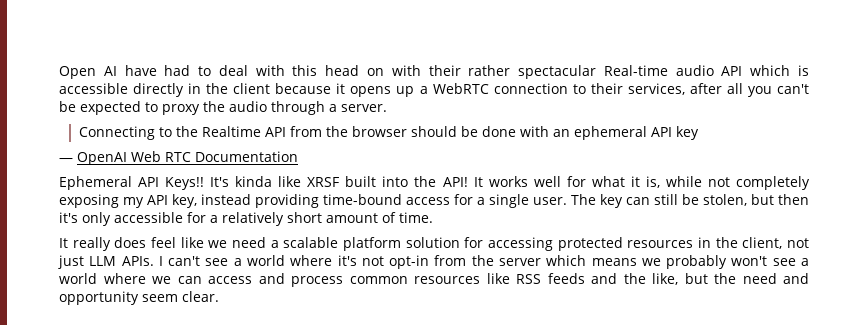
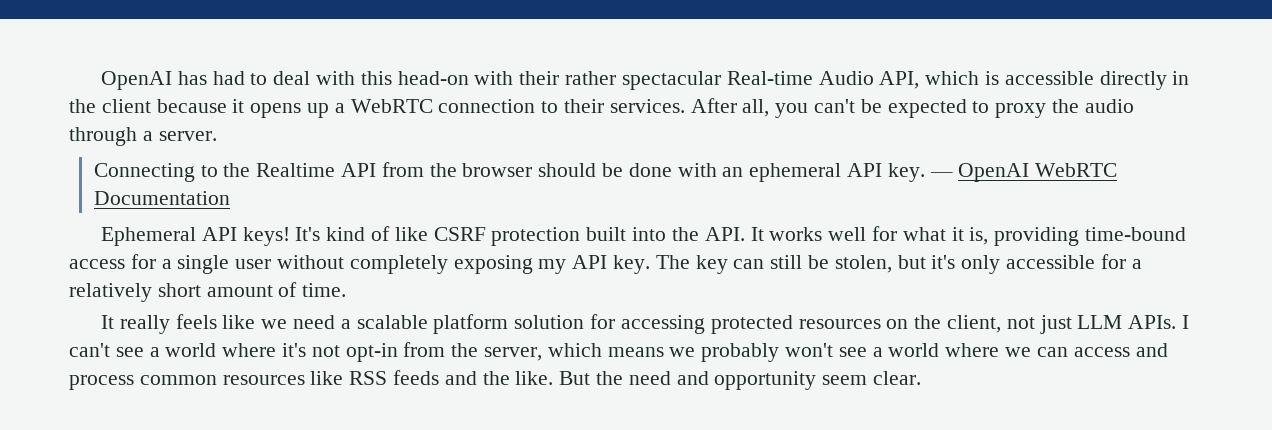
[59,65,157,79] Open AI have -> [101,71,207,90] OpenAI has
[325,65,384,76] head on -> [397,71,469,85] head-on
[675,65,743,76] audio API -> [818,71,920,89] Audio API,
[627,83,743,95] services, after all -> [609,98,770,117] services. After all,
[675,126,699,140] key // -> [887,163,925,182] key.
[131,151,191,162] Web RTC -> [1035,163,1118,177] WebRTC
[165,176,340,190] Keys!! It's kinda like XRSF -> [242,226,581,246] keys! It's kind of like CSRF protection
[442,177,468,187] API! -> [704,227,745,241] API.
[665,176,810,190] [59,194,251,208] while not completely exposing my API key, instead -> (989, 236) none
[533,197,567,205] user. -> [235,255,651,274] user without completely exposing my API key.
[778,194,809,205] then -> (926, 262) none
[114,237,176,248] does feel -> [175,314,217,329] feels
[698,237,711,248] in -> [886,319,909,329] on
[498,258,541,266] server -> [484,347,543,361] server,
[652,273,708,285] like, but -> [515,371,591,385] like. But

